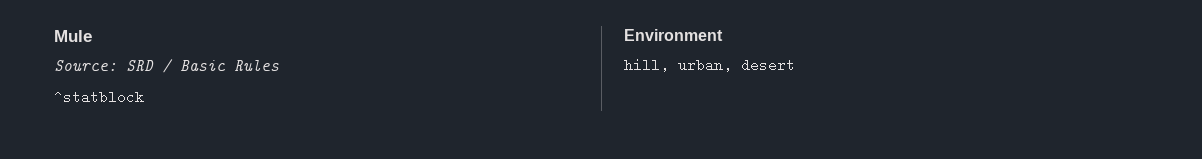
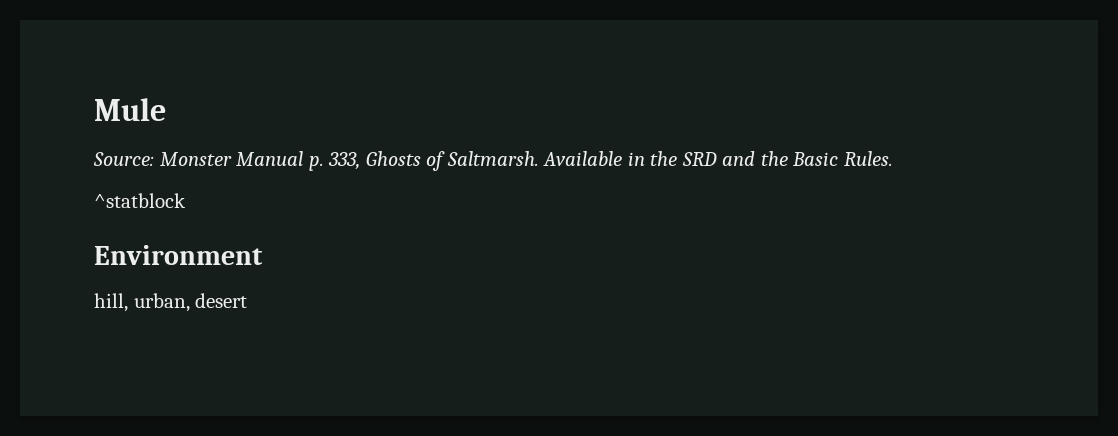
[126,59,279,73] SRD / Basic Rules -> [159,151,894,171] Monster Manual p. 333, Ghosts of Saltmarsh. Available in the SRD and the Basic Rules.

